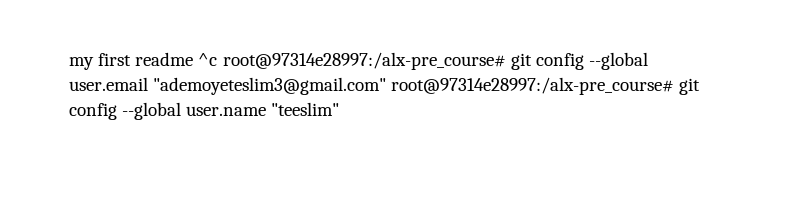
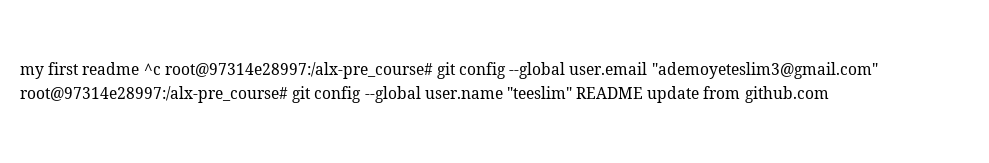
(340, 109) none -> [576,86,829,103] README update from github.com

